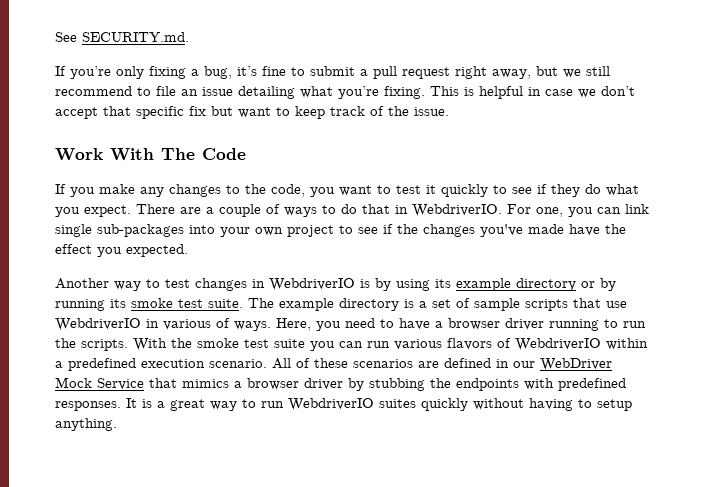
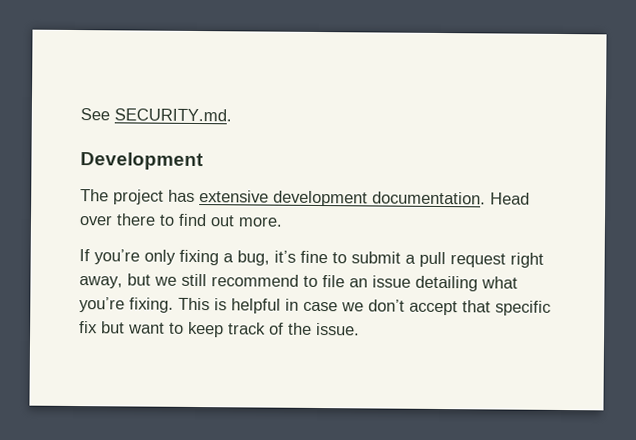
(189, 37) none -> [80,152,204,171] [80,189,530,207] [79,213,283,227] // Development // The project has extensive development documentation. Head over there to find out more.
[55,148,246,161] [55,184,639,197] [55,204,649,217] [55,224,626,237] [55,244,188,257] [55,278,616,291] [55,298,627,311] [55,318,646,331] [55,338,648,351] [55,358,612,371] [55,377,626,391] [55,398,632,411] [55,418,117,431] // Work With The Code // If you make any changes to the code, you want to test it quickly to see if they do what you expect. There are a couple of ways to do that in WebdriverIO. For one, you can link single sub-packages into your own project to see if the changes you've made have the effect you expected. // Another way to test changes in WebdriverIO is by using its example directory or by running its smoke test suite. The example directory is a set of sample scripts that use WebdriverIO in various of ways. Here, you need to have a browser driver running to run the scripts. With the smoke test suite you can run various flavors of WebdriverIO within a predefined execution scenario. All of these scenarios are defined in our WebDriver Mock Service that mimics a browser driver by stubbing the endpoints with predefined responses. It is a great way to run WebdriverIO suites quickly without having to setup anything. -> (360, 329) none

